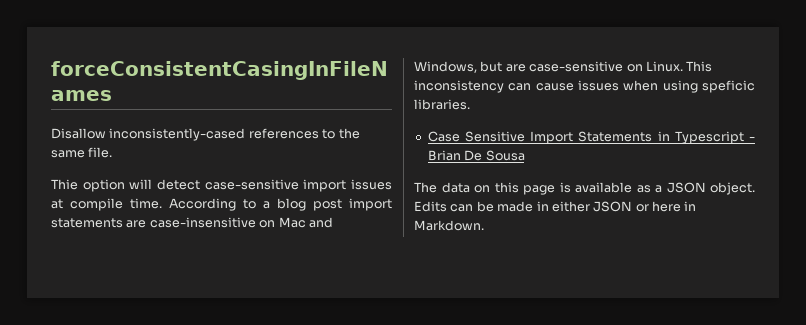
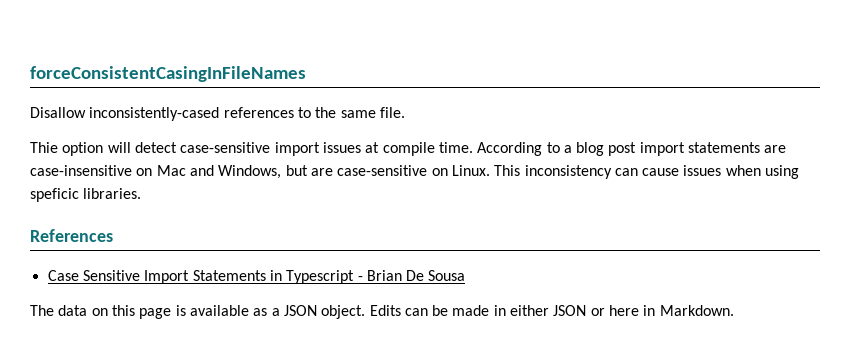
(470, 104) none -> [30,229,113,242] // References

